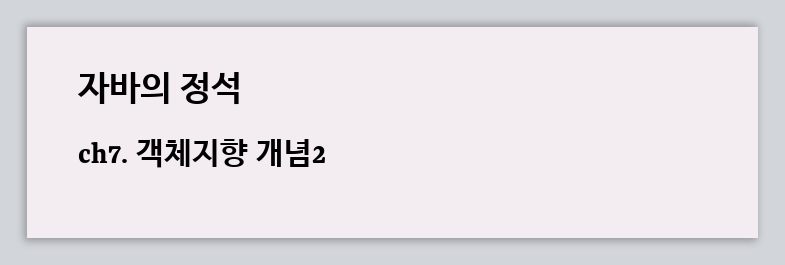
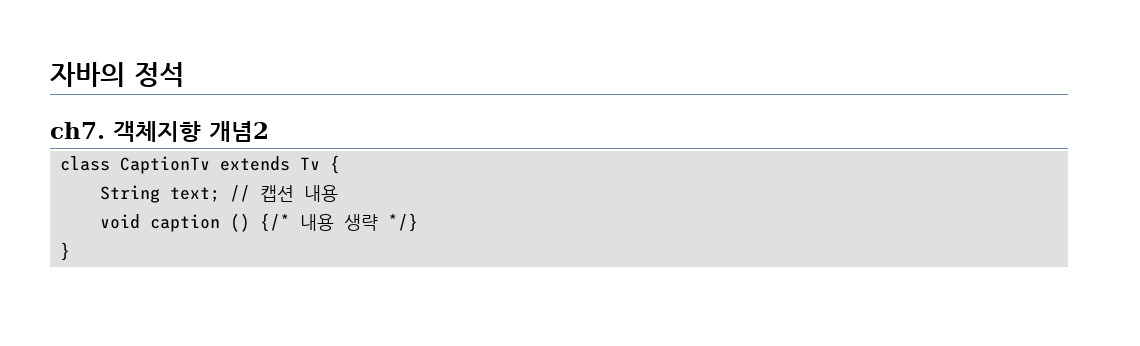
(327, 153) none -> [60,155,341,174] [100,185,339,203] [100,213,419,232] [60,242,71,261] // class CaptionTv extends Tv { // String text; // 캡션 내용 // void caption () {/* 내용 생략 */} // }

